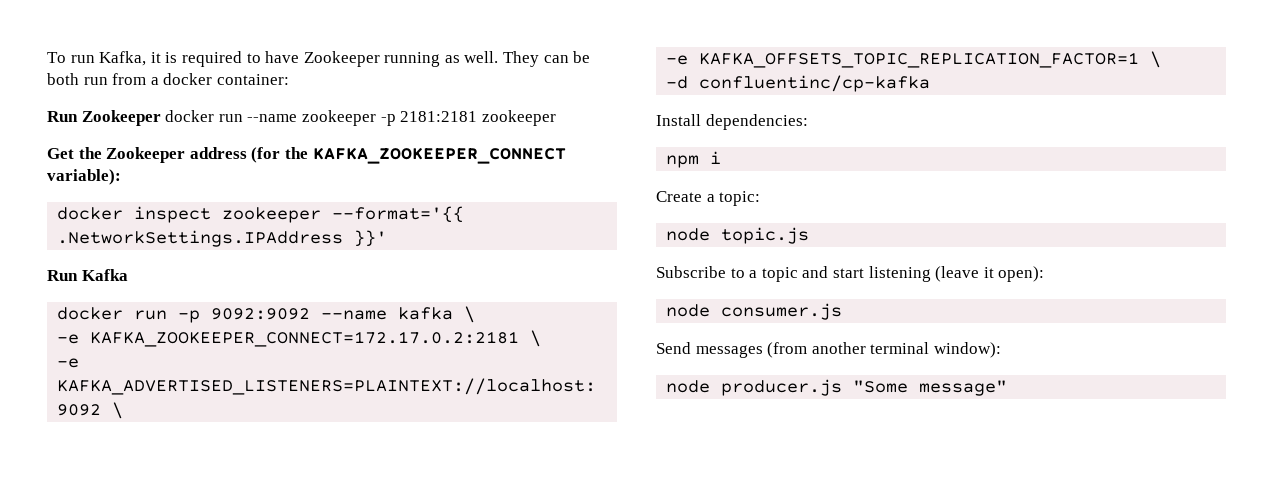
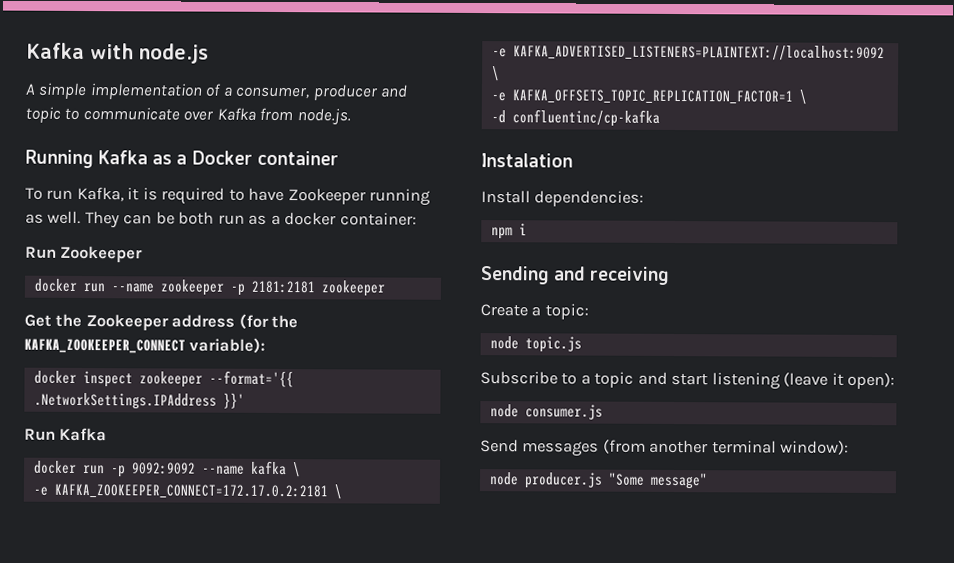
(47, 57) none -> [26,42,209,64] [25,82,408,101] [25,106,351,126] [25,149,339,169] Kafka with node.js // A simple implementation of a consumer, producer and topic to communicate over Kafka from node.js. // Running Kafka as a Docker container //
[112,73,147,85] from -> [248,214,268,225] as
(161, 118) none -> (144, 254) //
(931, 83) none -> [481,153,573,168] // Instalation
(722, 157) none -> [480,266,671,285] // Sending and receiving

